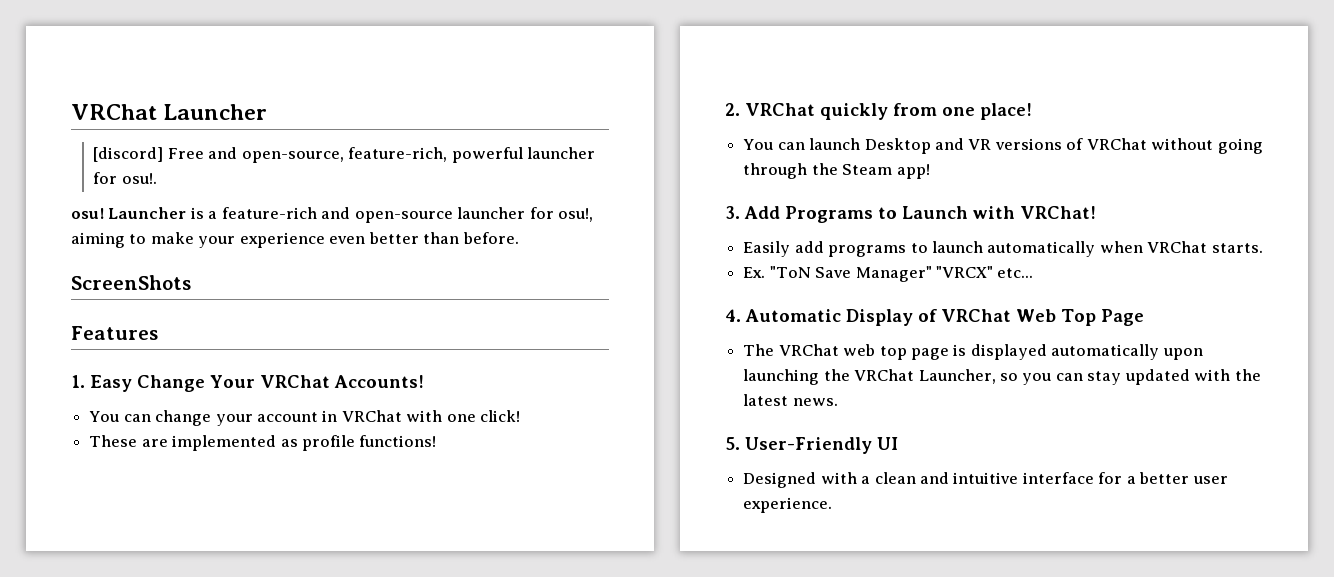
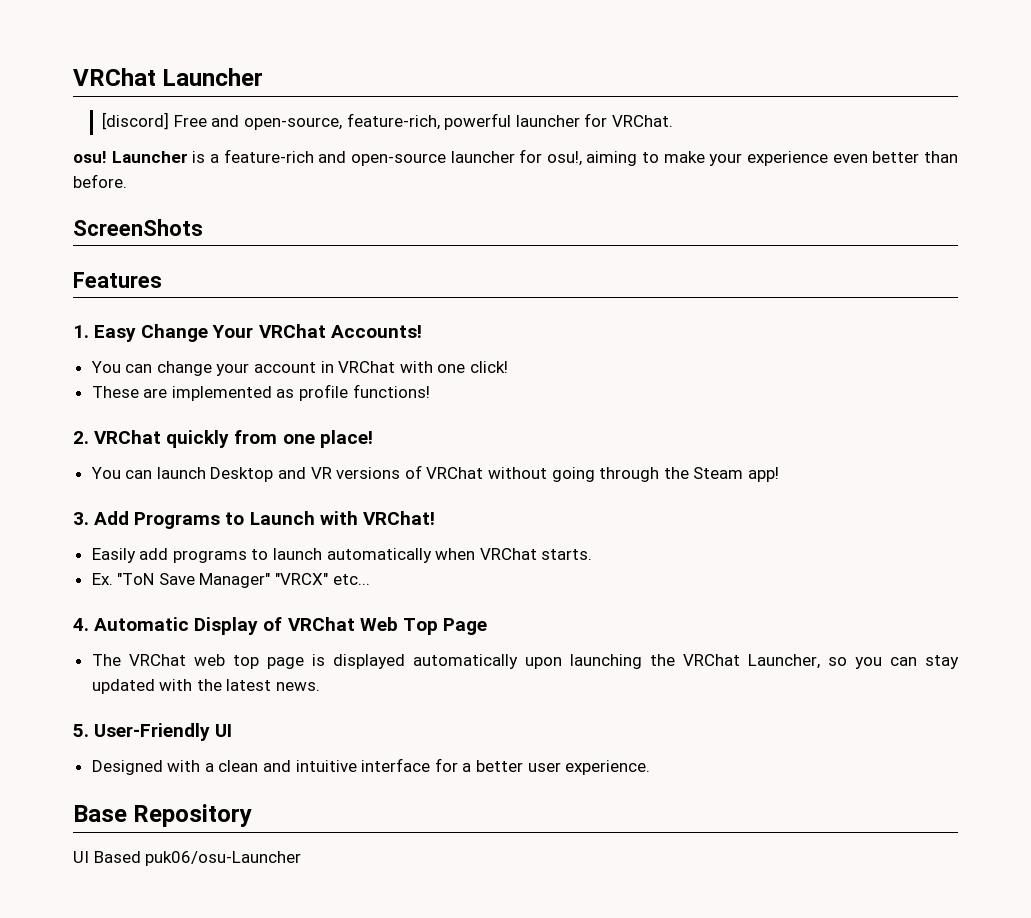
[121,173,157,184] osu!. -> [612,115,674,127] VRChat.
(833, 505) none -> [73,804,253,827] [73,851,302,866] // Base Repository // UI Based puk06/osu-Launcher

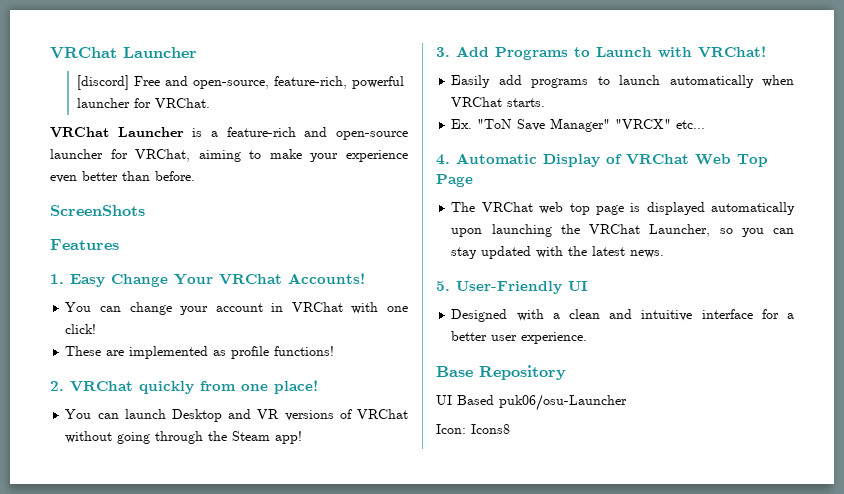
[73,151,107,163] osu! -> [50,127,109,138] VRChat
[546,151,582,166] osu!, -> [135,149,191,162] VRChat,
(302, 858) none -> [436,424,510,434] // Icon: Icons8

